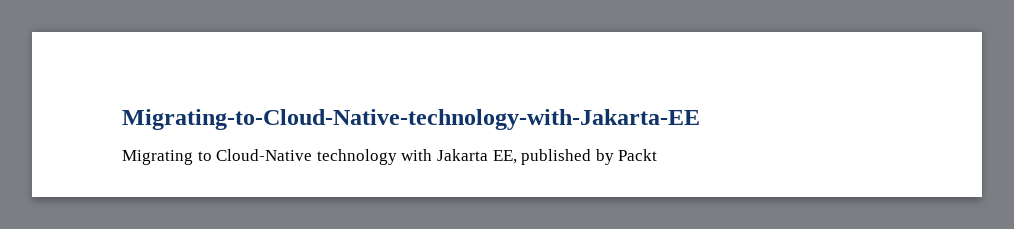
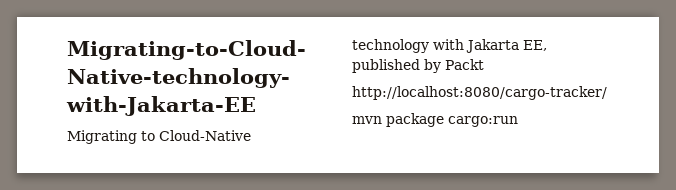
(658, 155) none -> [352,86,607,100] [352,113,518,127] // http://localhost:8080/cargo-tracker/ // mvn package cargo:run

